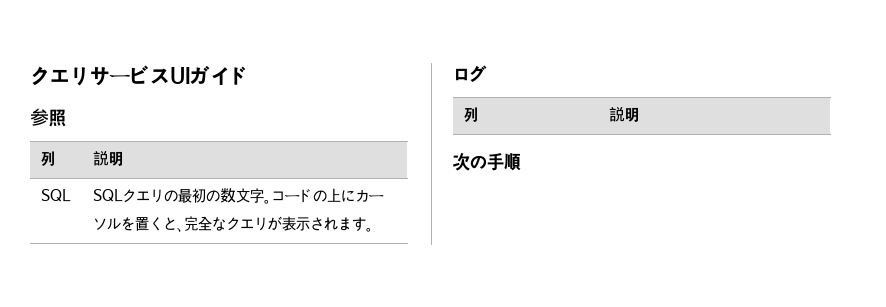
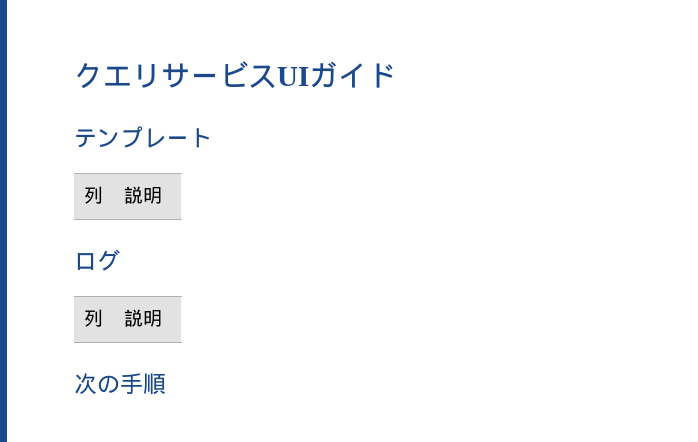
[30,108,66,127] [41,151,56,166] [93,151,124,166] [41,189,72,202] [93,188,385,204] [93,216,374,232] 参照 // 列 | 説明 // SQL | SQLクエリの最初の数文字。コードの上にカーソルを置くと、完全なクエリが表示されます。 -> [74,126,212,148] [84,186,104,204] [124,186,163,204] テンプレート // 列 | 説明

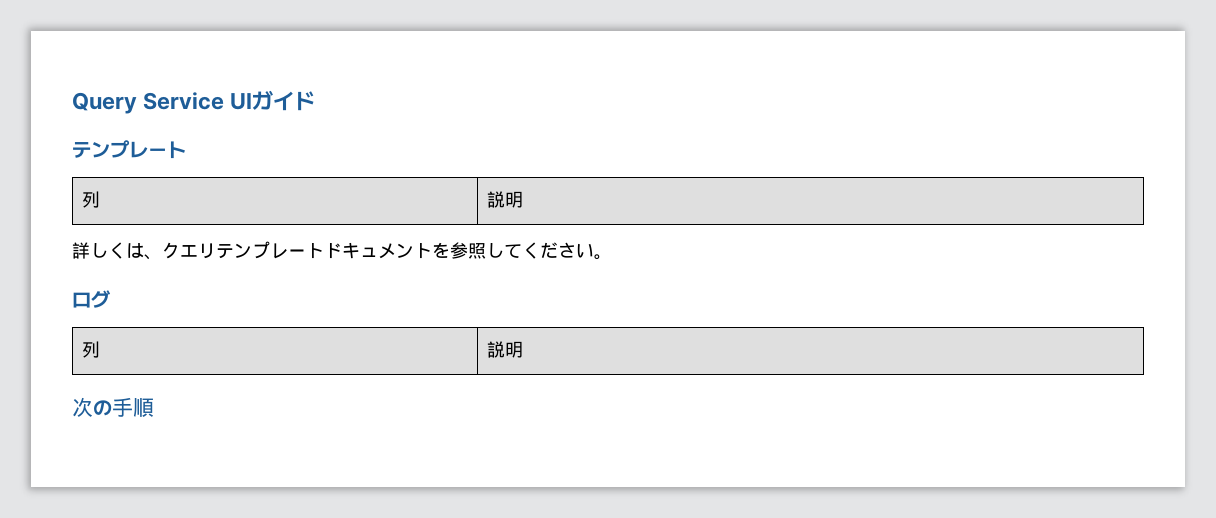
[74,61,277,89] クエリサービス -> [72,92,225,114] Query Service
(163, 195) none -> [72,241,612,260] // 詳しくは、クエリテンプレートドキュメントを参照してください。

